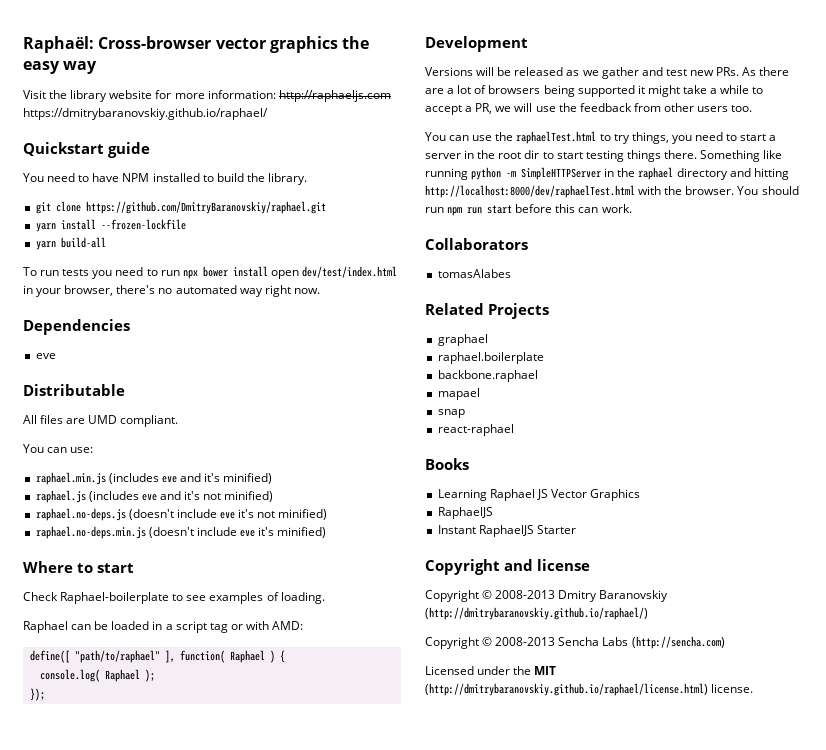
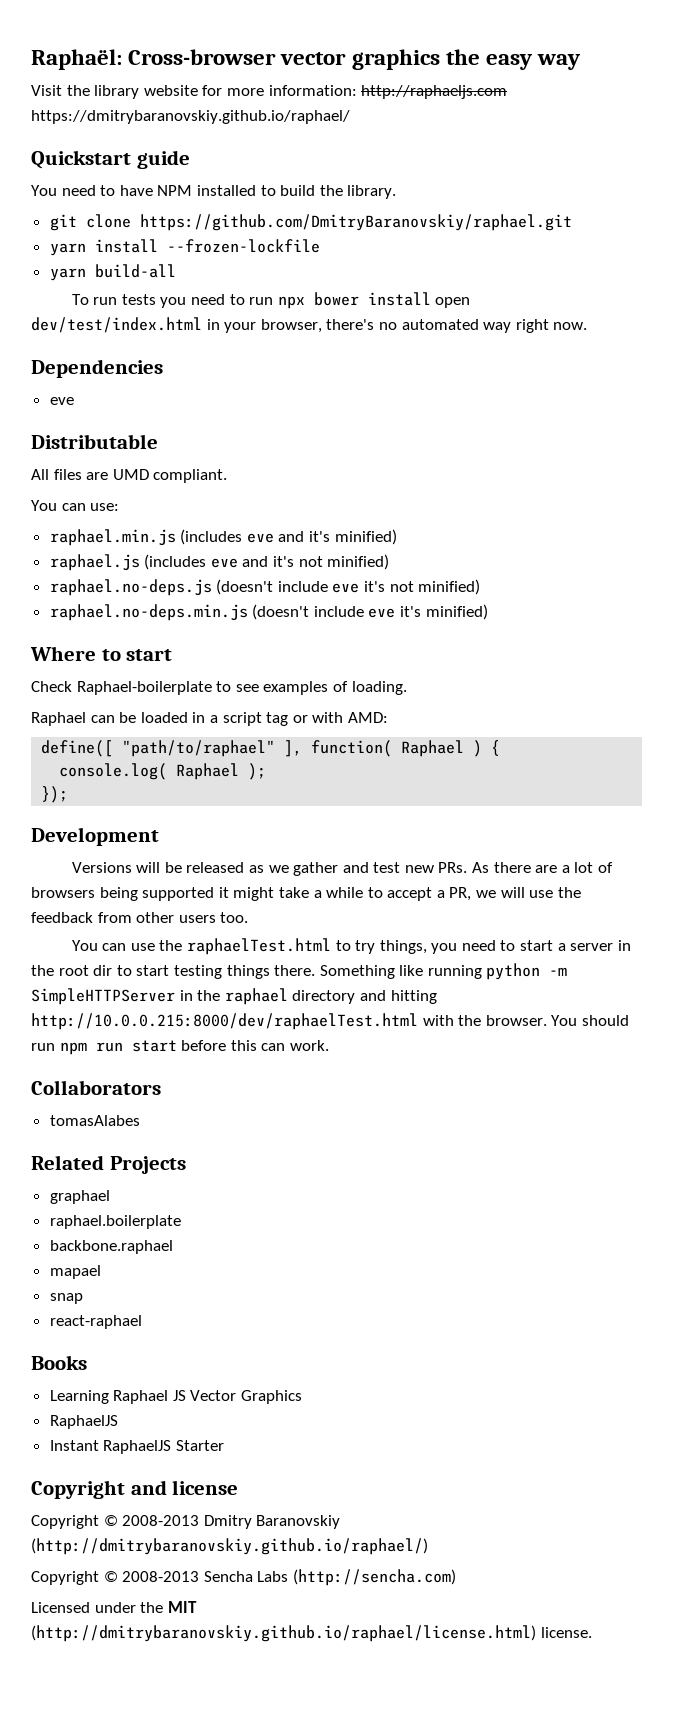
[425,185,635,198] http://localhost:8000/dev/raphaelTest.html -> [31,1013,418,1030] http://10.0.0.215:8000/dev/raphaelTest.html

